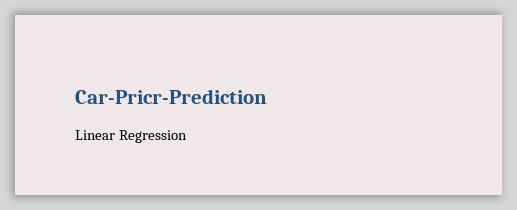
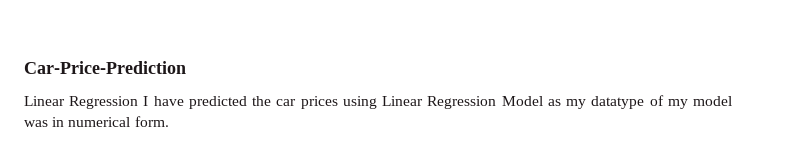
[75,89,267,104] [75,130,187,143] Car-Pricr-Prediction // Linear Regression -> [24,61,186,74] [24,95,733,109] [24,116,169,127] Car-Price-Prediction // Linear Regression I have predicted the car prices using Linear Regression Model as my datatype of my model was in numerical form.

